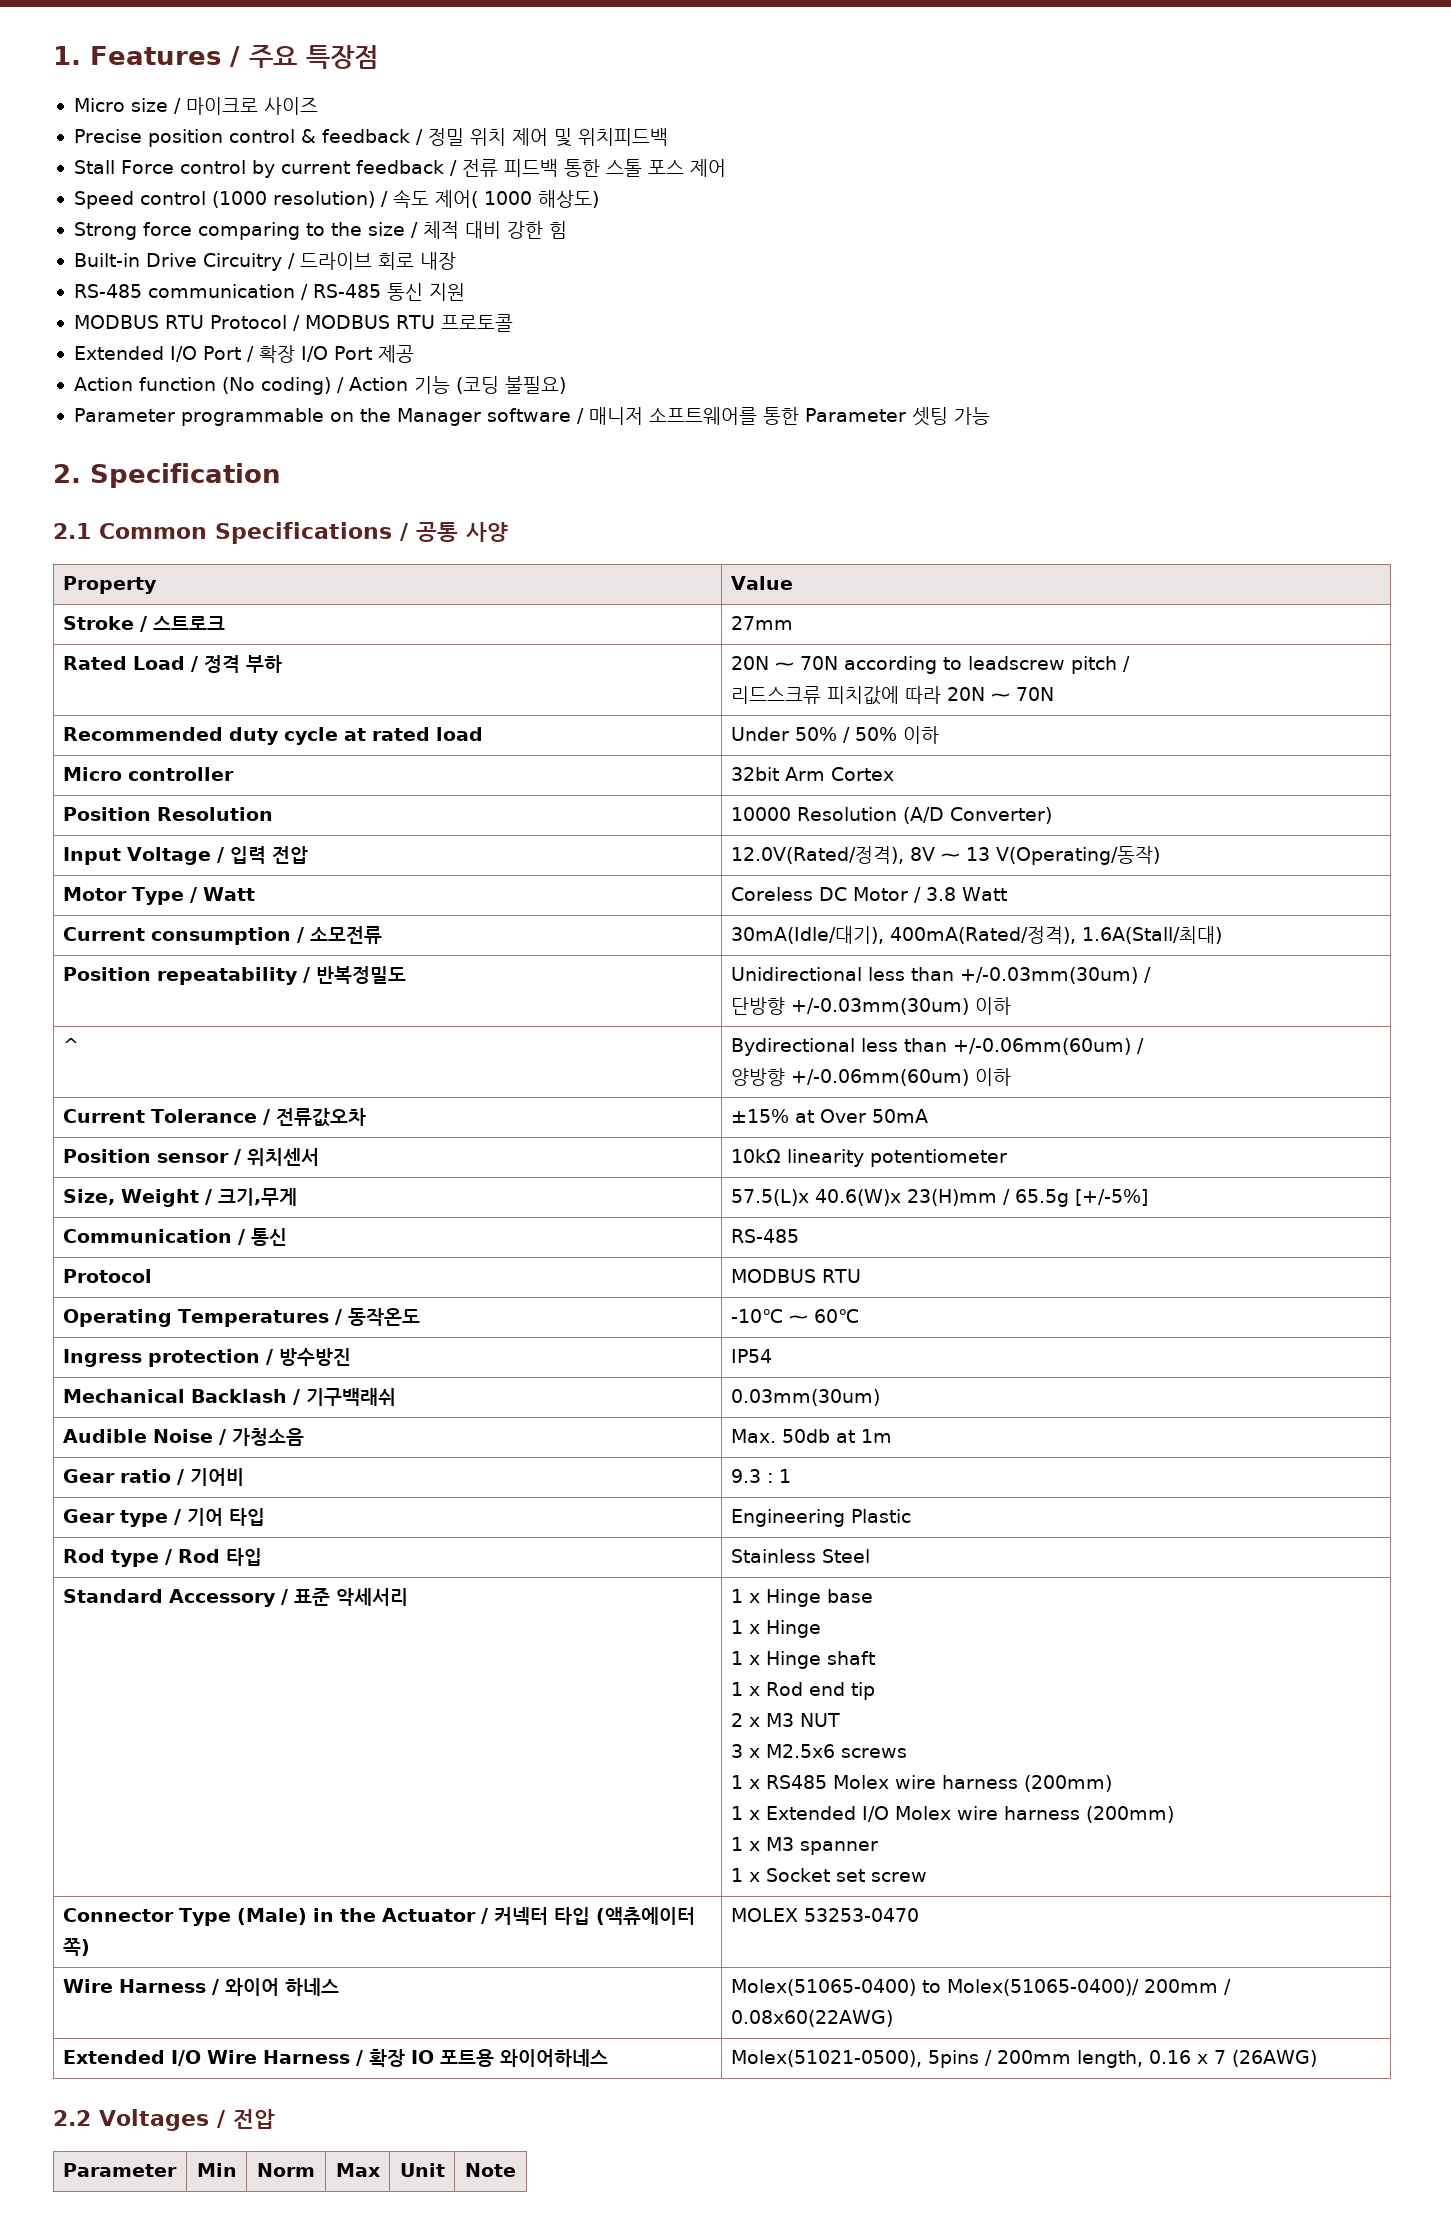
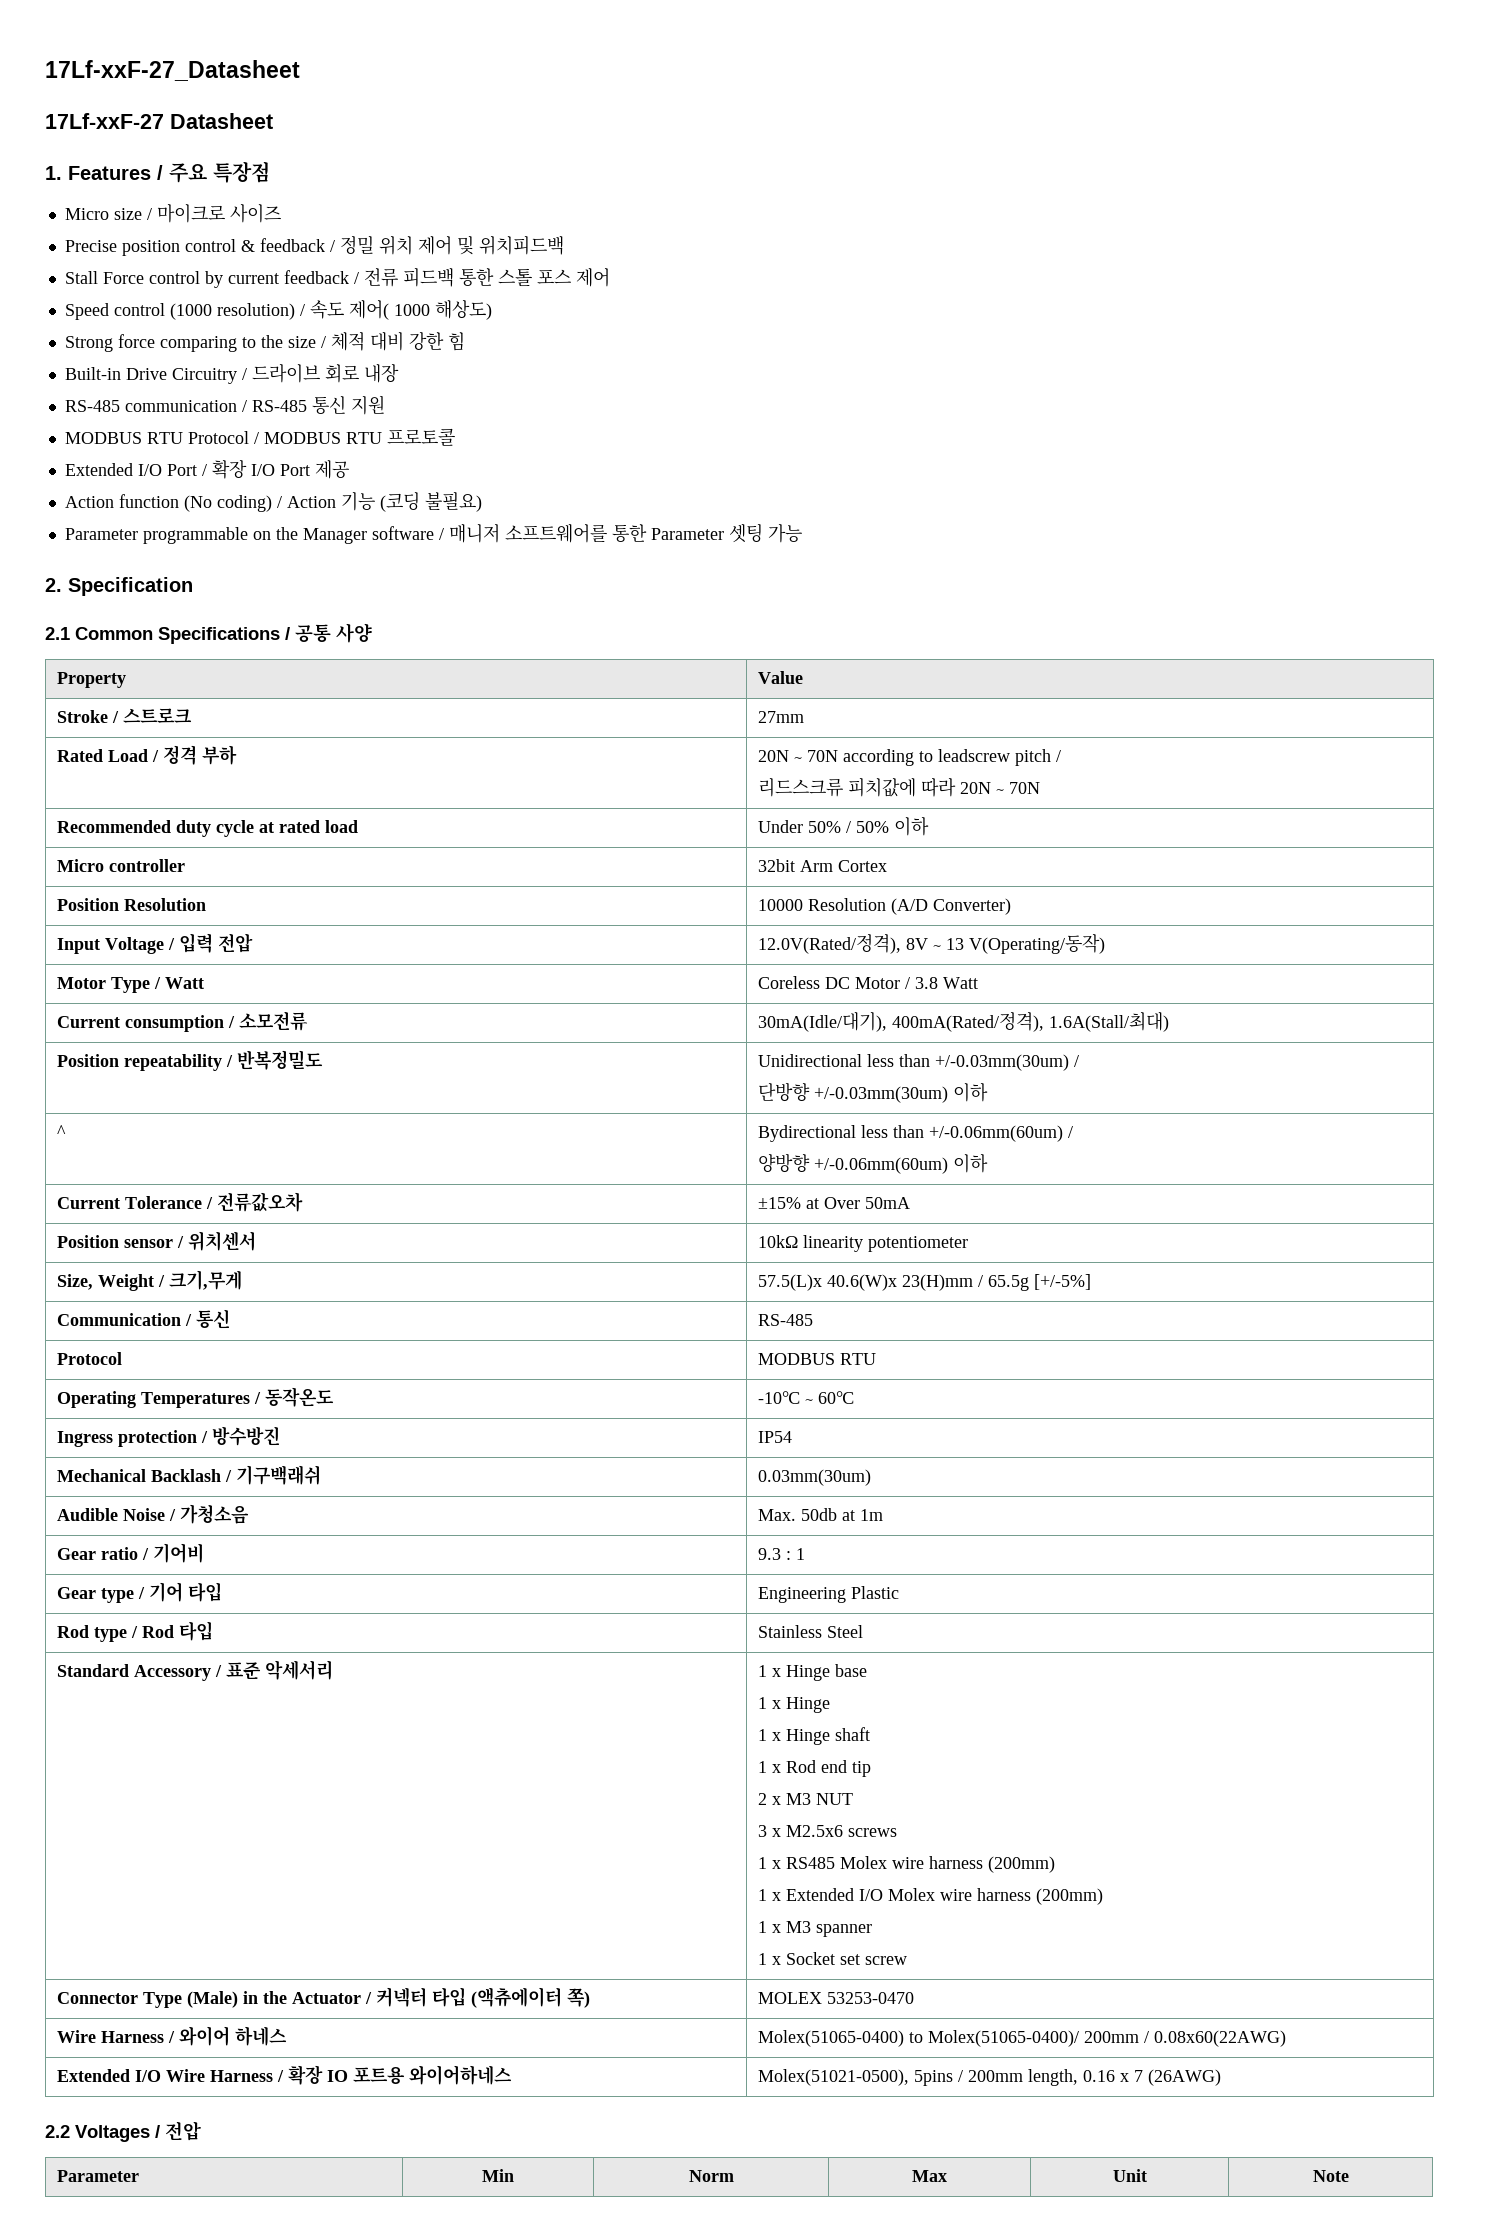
(53, 55) none -> [45,60,300,81] [45,113,273,129] 17Lf-xxF-27_Datasheet // 17Lf-xxF-27 Datasheet //

